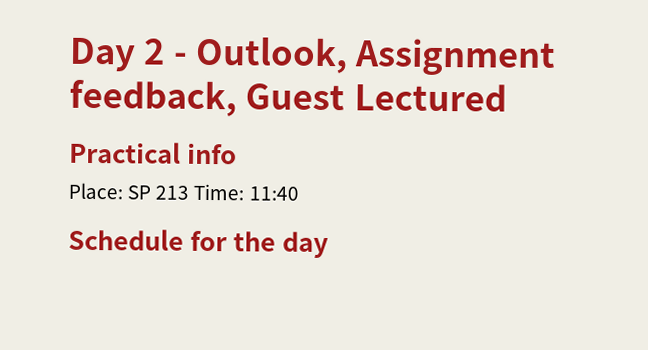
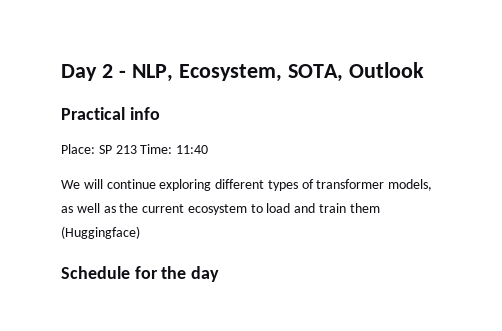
[194,36,557,76] [69,79,507,117] Outlook, Assignment feedback, Guest Lectured -> [131,62,424,82] NLP, Ecosystem, SOTA, Outlook
(299, 193) none -> [61,179,433,191] [61,203,380,215] [61,226,140,239] // We will continue exploring different types of transformer models, as well as the current ecosystem to load and train them (Huggingface)

